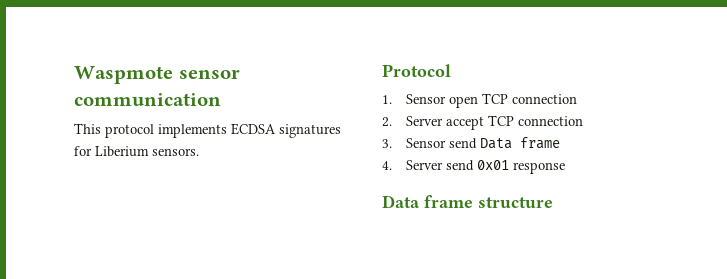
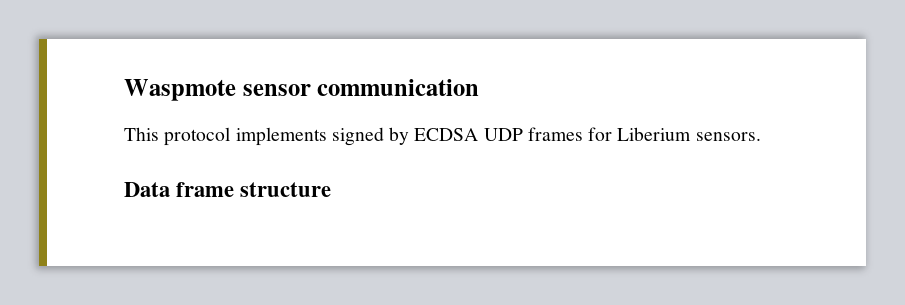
[231,123,341,138] [74,146,199,157] [382,64,451,77] [382,93,578,108] [382,115,584,130] [382,137,561,149] [382,160,566,174] ECDSA signatures for Liberium sensors. // Protocol // 1. Sensor open TCP connection // 2. Server accept TCP connection // 3. Sensor send Data frame // 4. Server send 0x01 response -> [331,127,761,146] signed by ECDSA UDP frames for Liberium sensors.

